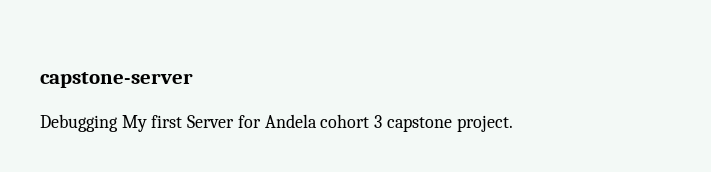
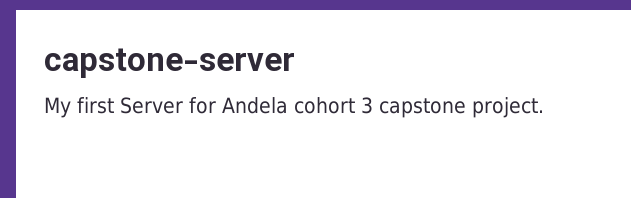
[40,114,118,132] Debugging -> (295, 63) none

